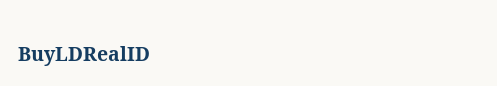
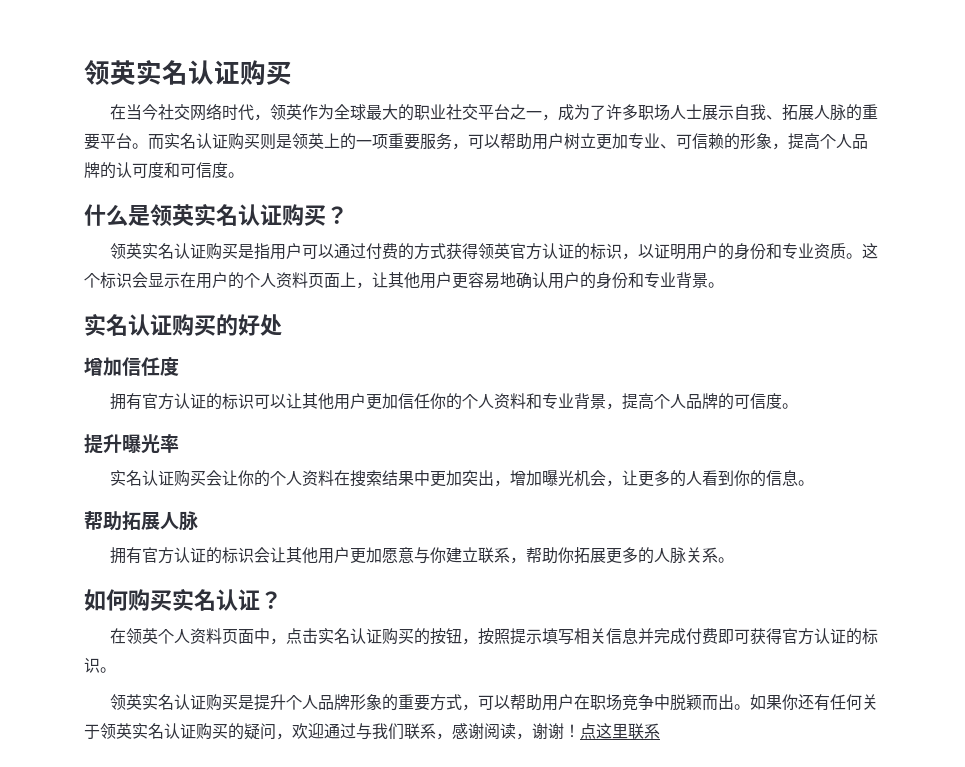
[18,46,150,66] BuyLDRealID -> [84,60,292,85] [110,103,879,121] [84,133,868,150] [84,162,244,179] [84,203,348,226] [110,243,879,260] [84,272,724,289] [84,313,282,336] [84,357,179,376] [110,393,799,410] [84,434,179,454] [110,470,815,487] [84,511,198,531] [110,547,735,564] [84,588,282,611] [110,628,879,645] [84,657,116,673] [110,694,879,711] [84,723,660,740] 领英实名认证购买 // 在当今社交网络时代，领英作为全球最大的职业社交平台之一，成为了许多职场人士展示自我、拓展人脉的重要平台。而实名认证购买则是领英上的一项重要服务，可以帮助用户树立更加专业、可信赖的形象，提高个人品牌的认可度和可信度。 // 什么是领英实名认证购买？ // 领英实名认证购买是指用户可以通过付费的方式获得领英官方认证的标识，以证明用户的身份和专业资质。这个标识会显示在用户的个人资料页面上，让其他用户更容易地确认用户的身份和专业背景。 // 实名认证购买的好处 // 增加信任度 // 拥有官方认证的标识可以让其他用户更加信任你的个人资料和专业背景，提高个人品牌的可信度。 // 提升曝光率 // 实名认证购买会让你的个人资料在搜索结果中更加突出，增加曝光机会，让更多的人看到你的信息。 // 帮助拓展人脉 // 拥有官方认证的标识会让其他用户更加愿意与你建立联系，帮助你拓展更多的人脉关系。 // 如何购买实名认证？ // 在领英个人资料页面中，点击实名认证购买的按钮，按照提示填写相关信息并完成付费即可获得官方认证的标识。 // 领英实名认证购买是提升个人品牌形象的重要方式，可以帮助用户在职场竞争中脱颖而出。如果你还有任何关于领英实名认证购买的疑问，欢迎通过与我们联系，感谢阅读，谢谢！点这里联系

